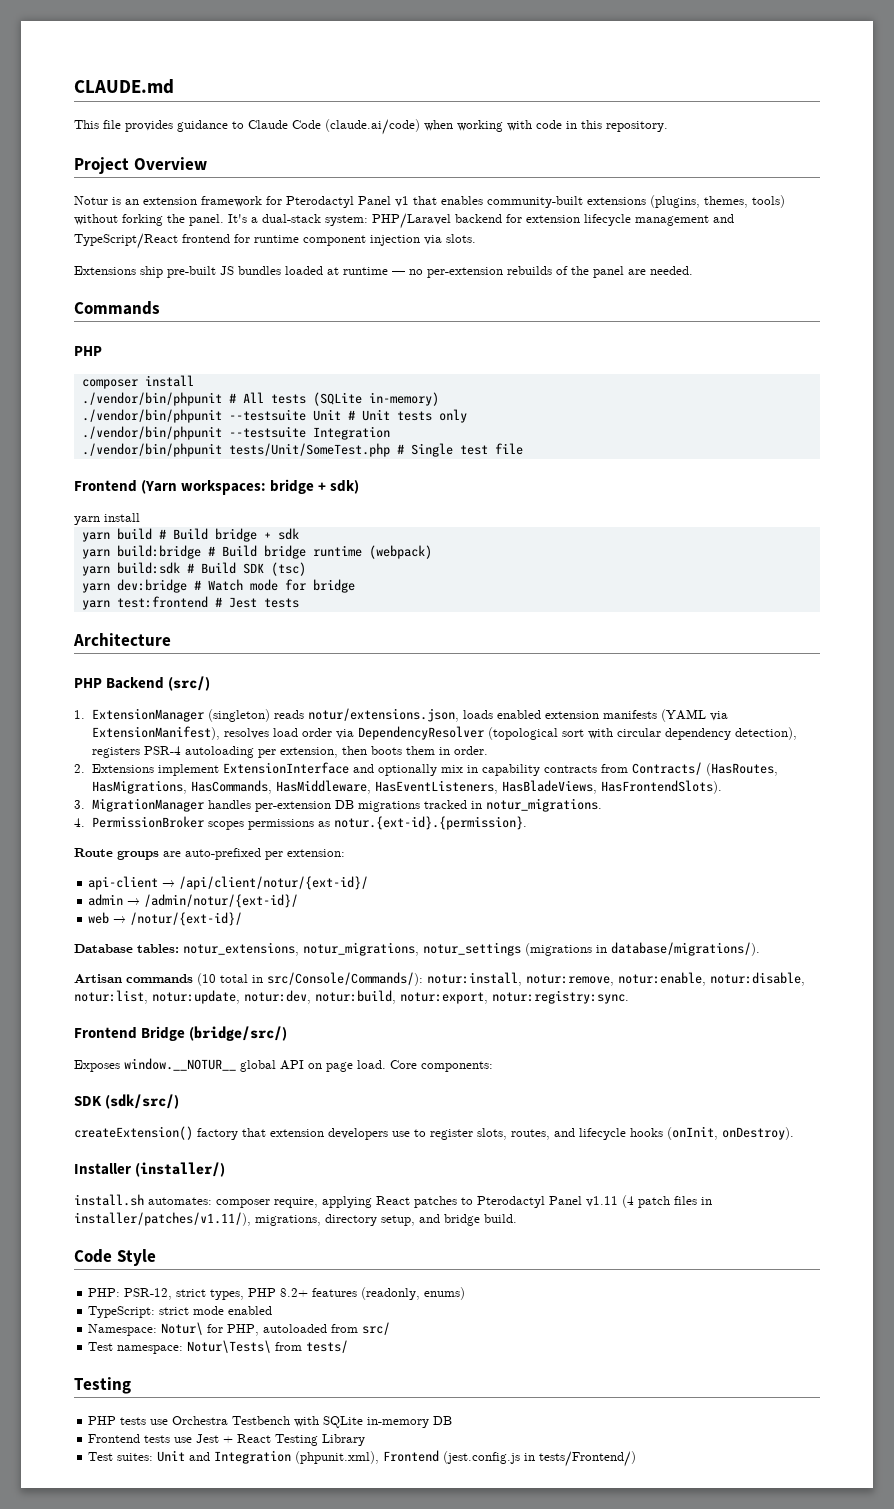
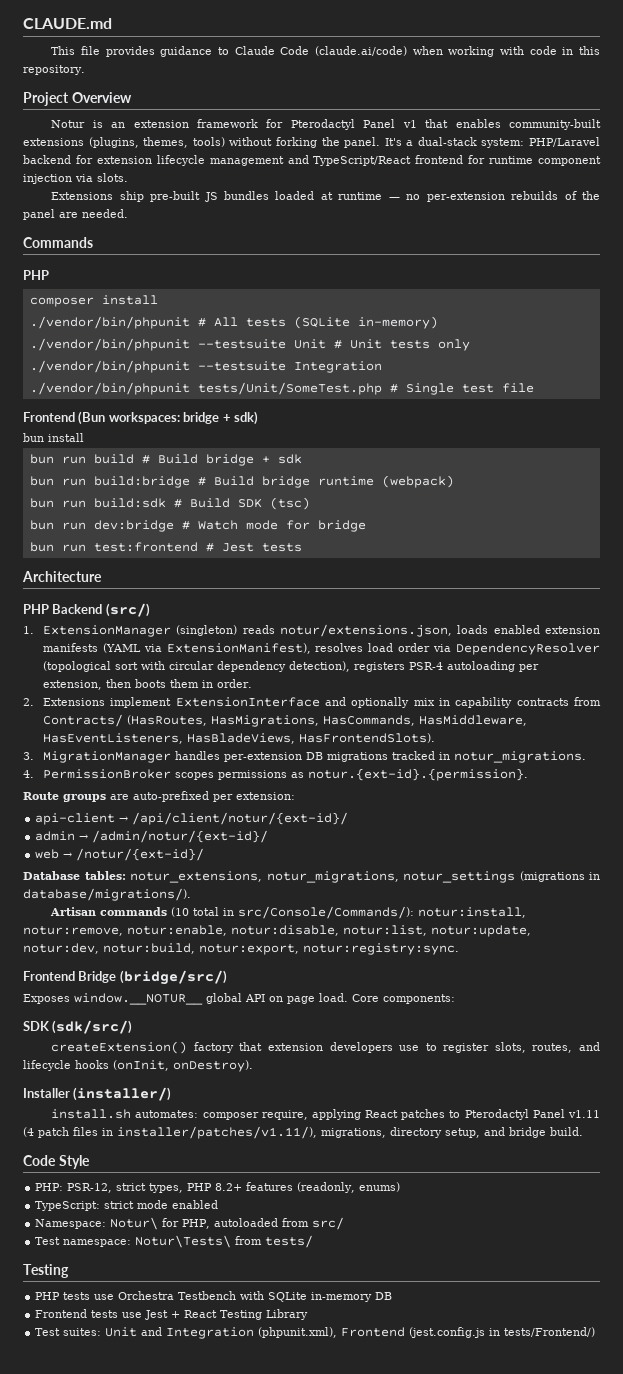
[141,480,178,494] (Yarn -> [78,411,106,425] (Bun
[74,513,140,525] [81,532,110,542] yarn install // yarn -> [23,433,84,442] [29,454,86,464] bun install // bun run
[81,549,110,559] yarn -> [29,476,86,486] bun run
[81,566,110,576] yarn -> [29,498,86,508] bun run
[81,583,110,593] yarn -> [29,520,86,530] bun run
[81,600,110,610] yarn -> [29,542,86,552] bun run

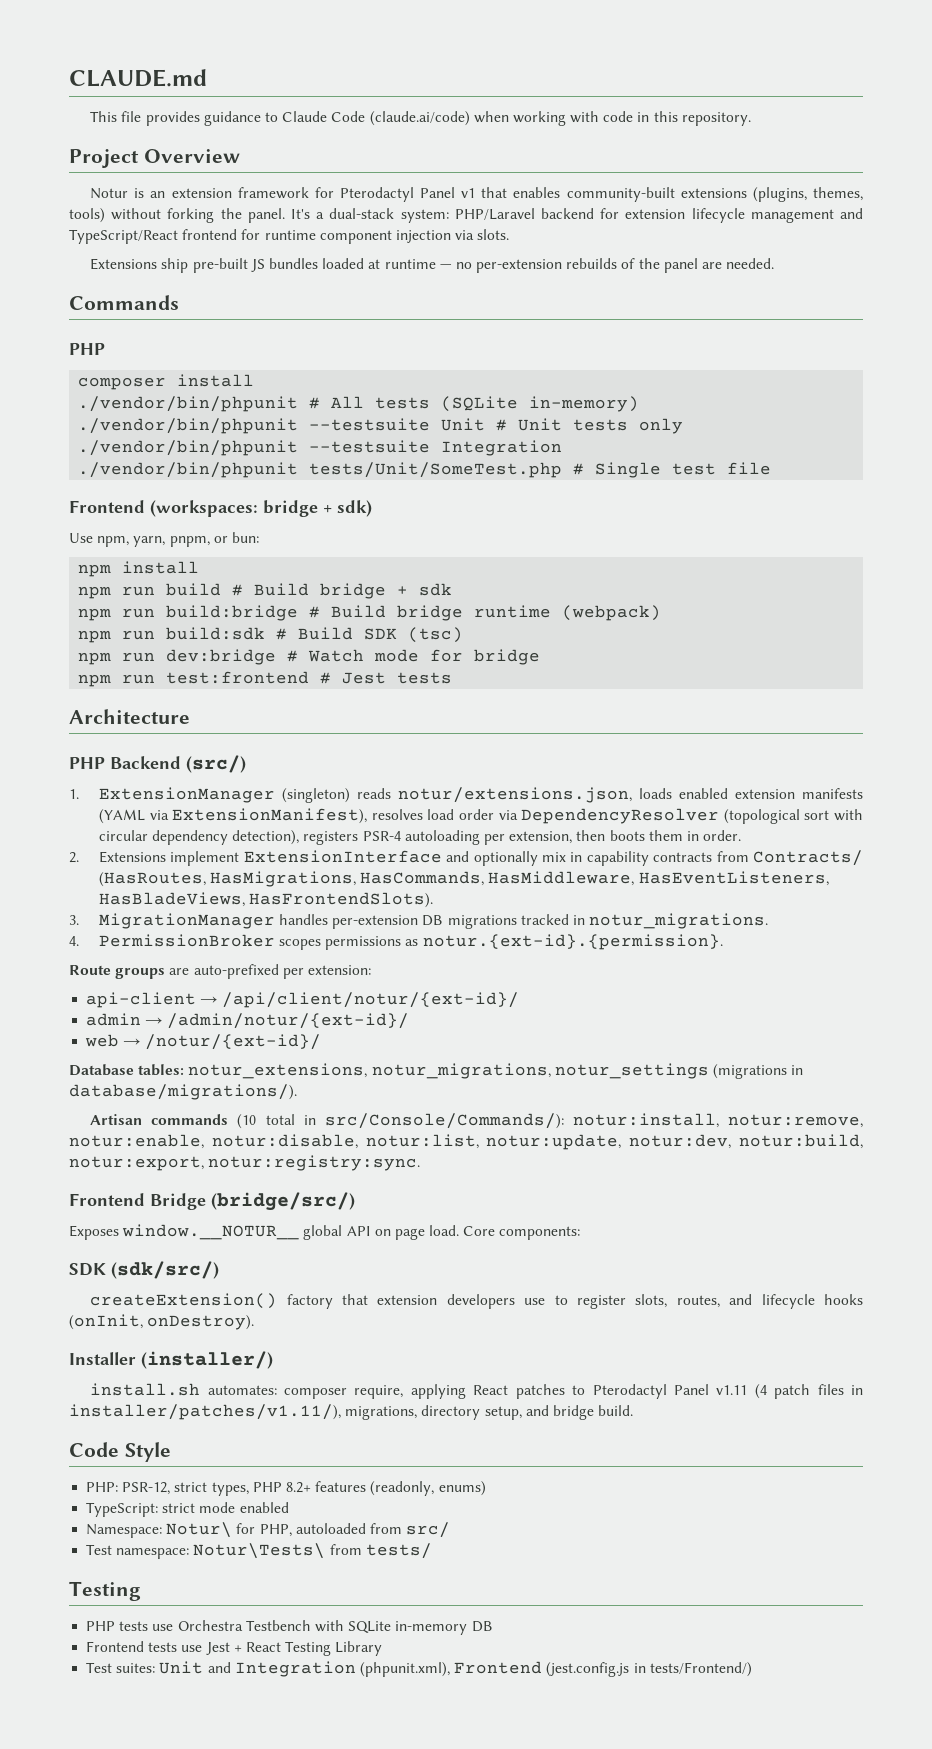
[78,411,180,425] (Bun workspaces: -> [150,500,258,517] (workspaces:
[23,433,84,442] [29,454,54,464] bun install // bun -> [69,532,259,547] [78,561,200,577] [78,586,112,599] Use npm, yarn, pnpm, or bun: // npm install // npm
[29,476,54,486] bun -> [78,608,112,621] npm
[29,498,54,508] bun -> [78,630,112,643] npm
[29,520,54,530] bun -> [78,652,112,665] npm
[29,542,54,552] bun -> [78,674,112,687] npm

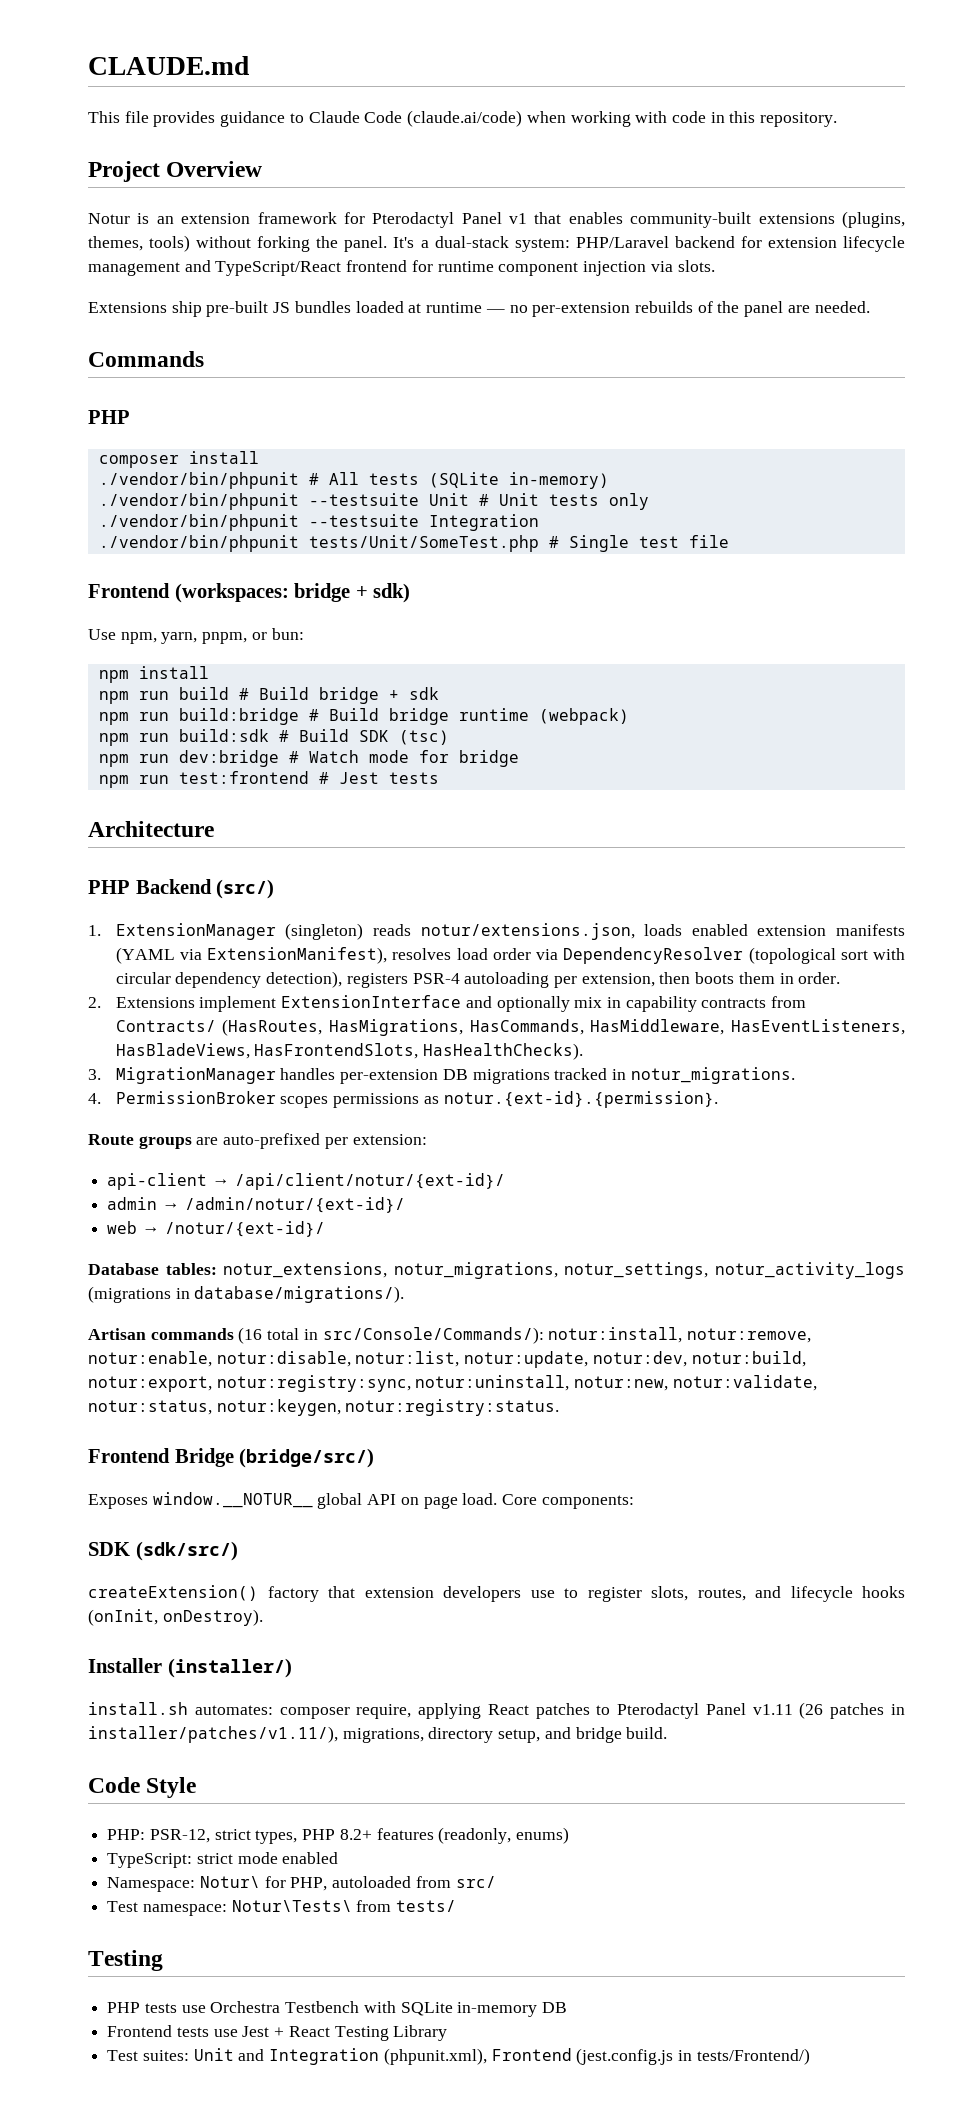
[249,892,434,908] HasFrontendSlots). -> [254,1043,584,1060] HasFrontendSlots, HasHealthChecks).
[554,1063,709,1079] notur_settings -> [564,1262,906,1279] notur_settings, notur_activity_logs
[237,1114,257,1129] (10 -> [238,1327,263,1344] (16
[208,1155,421,1171] notur:registry:sync. -> [216,1375,817,1392] [88,1399,560,1416] notur:registry:sync, notur:uninstall, notur:new, notur:validate, notur:status, notur:keygen, notur:registry:status.
[754,1384,844,1399] (4 patch files -> [799,1702,885,1719] (26 patches

